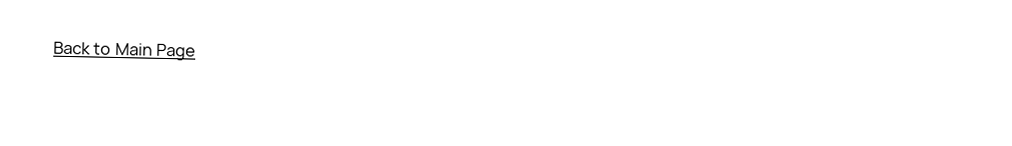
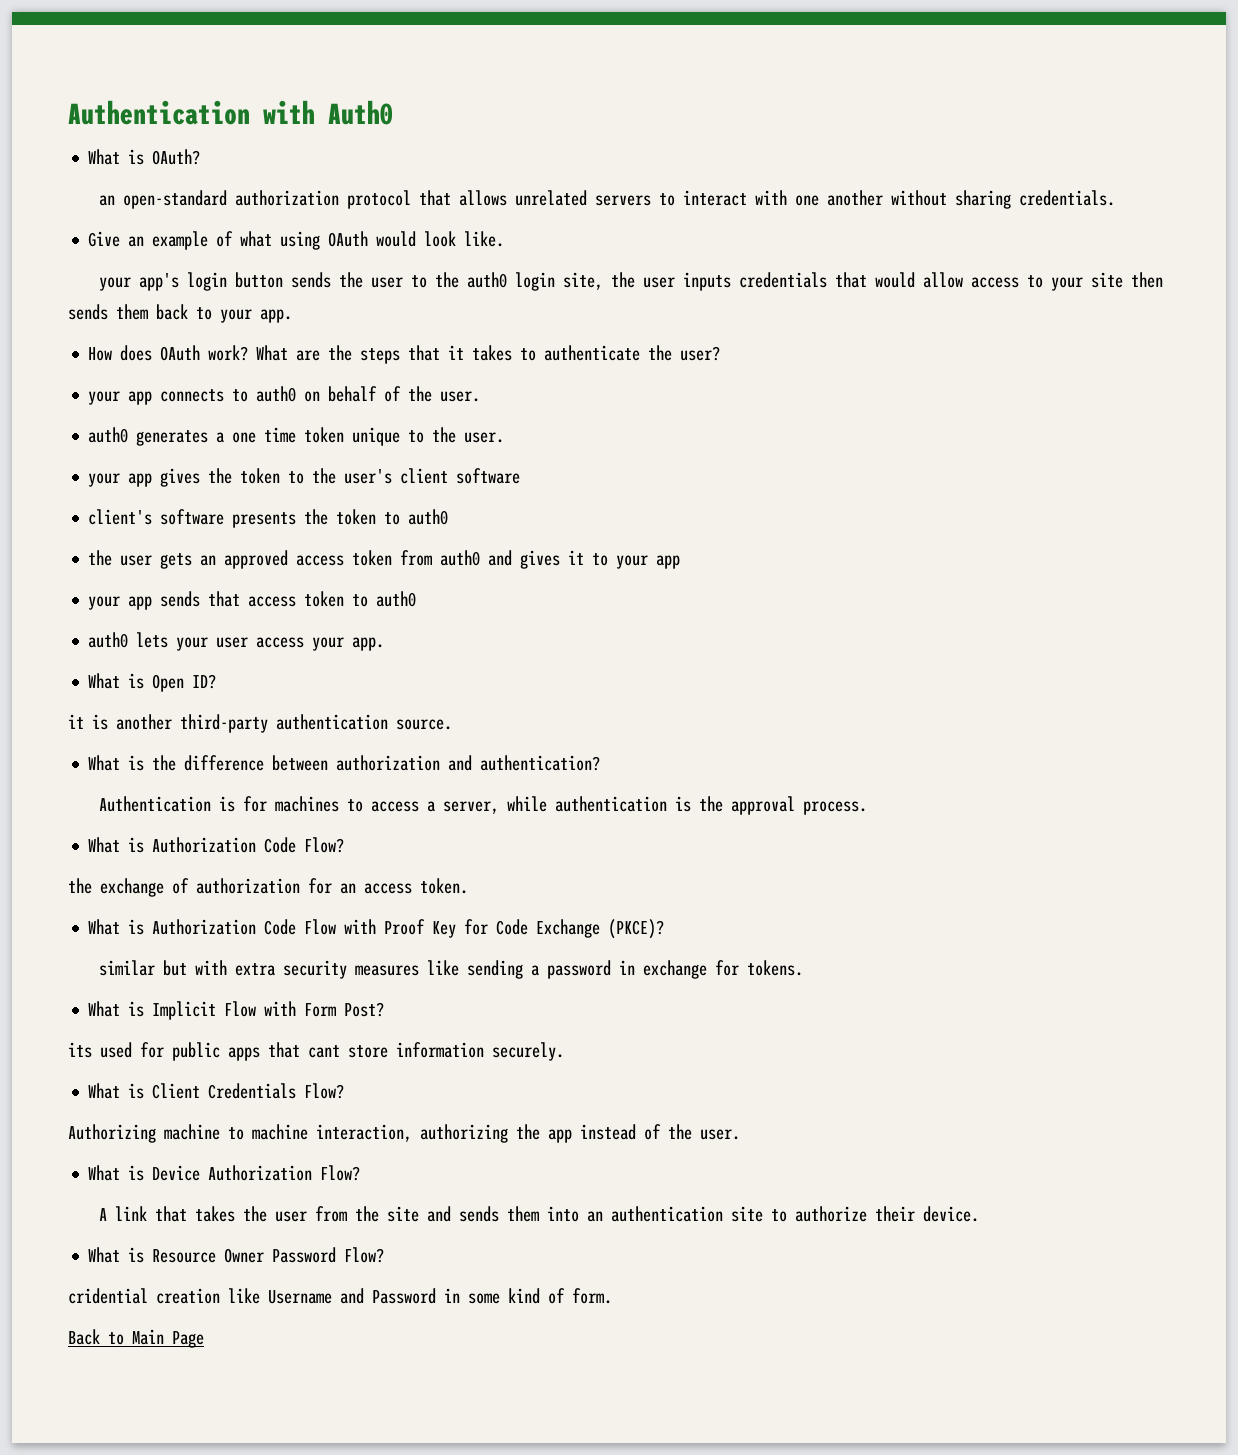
(53, 48) none -> [68,100,393,125] [88,149,201,165] [98,190,1115,209] [88,231,505,250] [98,272,1163,291] [68,304,292,323] [88,345,721,364] [88,386,481,405] [88,427,505,446] [88,468,521,487] [88,509,449,528] [88,550,681,569] [88,591,417,610] [88,632,385,651] [88,673,217,692] [68,714,452,733] [88,755,601,771] [98,796,867,815] [88,837,345,853] [68,878,468,897] [88,919,665,939] [98,960,803,979] [88,1001,385,1020] [68,1042,564,1061] [88,1083,345,1099] [68,1124,740,1143] [88,1165,361,1181] [98,1206,979,1222] [88,1247,385,1263] [68,1288,612,1304] Authentication with Auth0 // What is OAuth? // an open-standard authorization protocol that allows unrelated servers to interact with one another without sharing credentials. // Give an example of what using OAuth would look like. // your app's login button sends the user to the auth0 login site, the user inputs credentials that would allow access to your site then sends them back to your app. // How does OAuth work? What are the steps that it takes to authenticate the user? // your app connects to auth0 on behalf of the user. // auth0 generates a one time token unique to the user. // your app gives the token to the user's client software // client's software presents the token to auth0 // the user gets an approved access token from auth0 and gives it to your app // your app sends that access token to auth0 // auth0 lets your user access your app. // What is Open ID? // it is another third-party authentication source. // What is the difference between authorization and authentication? // Authentication is for machines to access a server, while authentication is the approval process. // What is Authorization Code Flow? // the exchange of authorization for an access token. // What is Authorization Code Flow with Proof Key for Code Exchange (PKCE)? // similar but with extra security measures like sending a password in exchange for tokens. // What is Implicit Flow with Form Post? // its used for public apps that cant store information securely. // What is Client Credentials Flow? // Authorizing machine to machine interaction, authorizing the app instead of the user. // What is Device Authorization Flow? // A link that takes the user from the site and sends them into an authentication site to authorize their device. // What is Resource Owner Password Flow? // cridential creation like Username and Password in some kind of form. //

